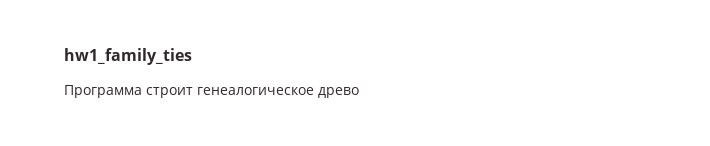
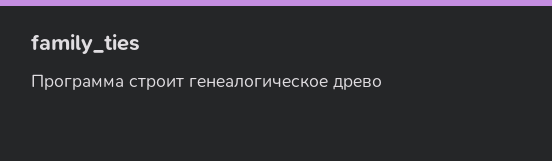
[64,48,192,65] hw1_family_ties -> [31,34,140,54] family_ties

